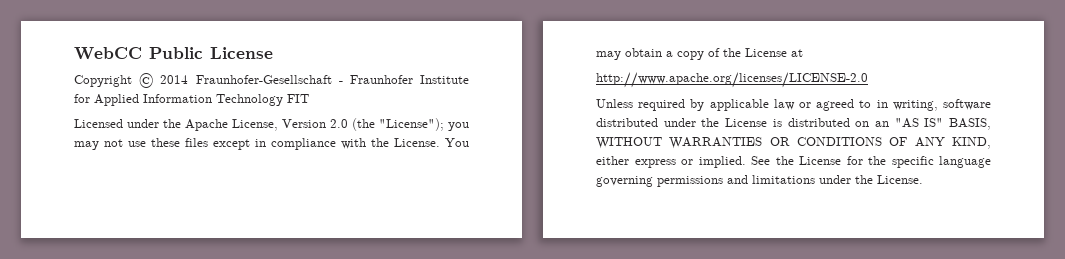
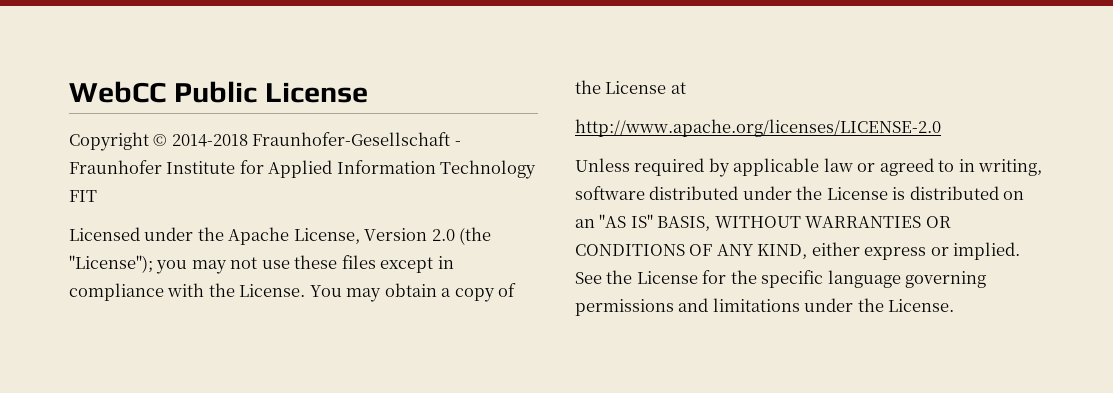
[160,75,189,84] 2014 -> [171,134,248,147] 2014-2018

